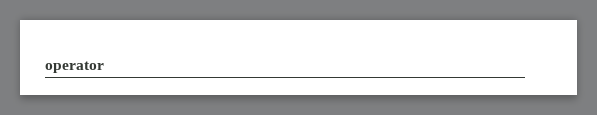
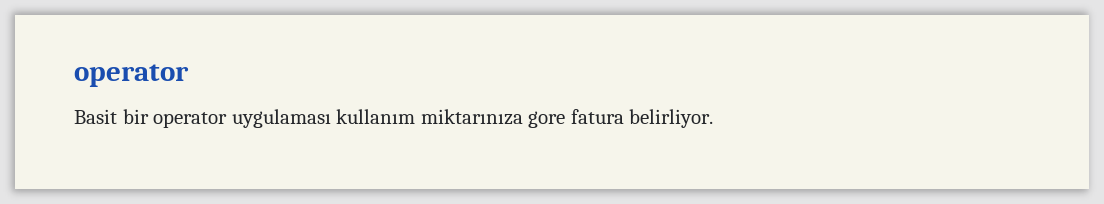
[45,61,104,73] operator -> [74,64,189,87] [74,109,714,128] operator // Basit bir operator uygulaması kullanım miktarınıza gore fatura belirliyor.

